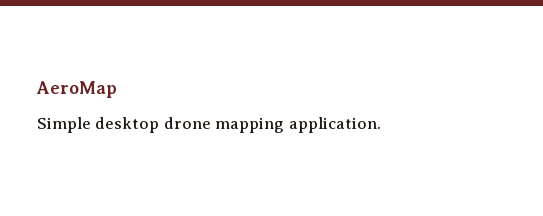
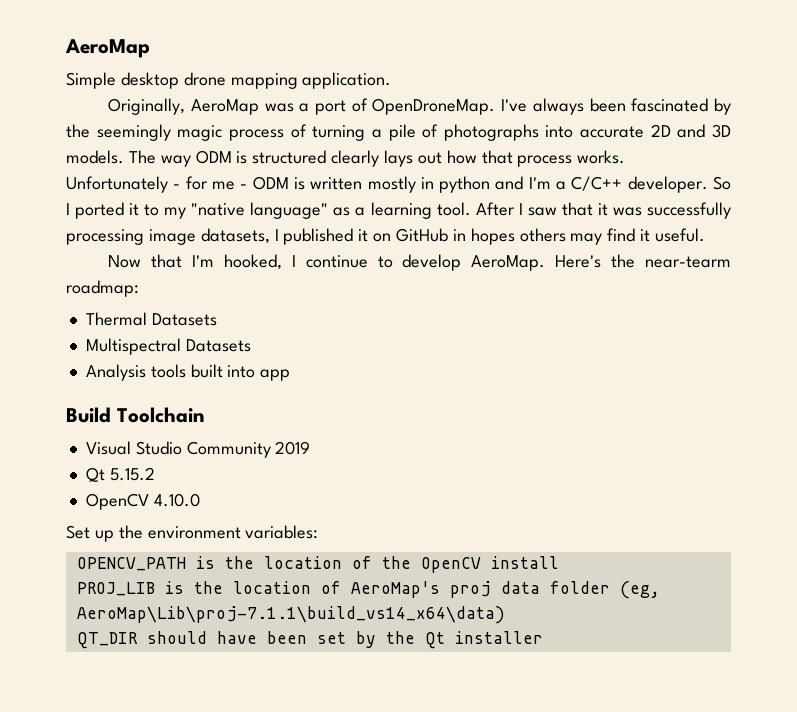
(381, 125) none -> [108,98,731,115] [66,124,731,141] [66,150,626,167] [66,176,731,193] [66,202,731,219] [66,228,706,245] [108,254,731,271] [66,280,139,297] [85,312,217,326] [85,338,251,355] [85,364,291,381] [66,407,205,423] [85,441,311,458] [85,467,155,482] [85,493,200,510] [66,525,319,542] [76,556,559,573] [76,581,660,599] [76,606,505,624] [76,631,543,649] // Originally, AeroMap was a port of OpenDroneMap. I've always been fascinated by the seemingly magic process of turning a pile of photographs into accurate 2D and 3D models. The way ODM is structured clearly lays out how that process works. Unfortunately - for me - ODM is written mostly in python and I'm a C/C++ developer. So I ported it to my "native language" as a learning tool. After I saw that it was successfully processing image datasets, I published it on GitHub in hopes others may find it useful. // Now that I'm hooked, I continue to develop AeroMap. Here's the near-tearm roadmap: // Thermal Datasets // Multispectral Datasets // Analysis tools built into app // Build Toolchain // Visual Studio Community 2019 // Qt 5.15.2 // OpenCV 4.10.0 // Set up the environment variables: // OPENCV_PATH is the location of the OpenCV install // PROJ_LIB is the location of AeroMap's proj data folder (eg, AeroMap\Lib\proj-7.1.1\build_vs14_x64\data) // QT_DIR should have been set by the Qt installer

